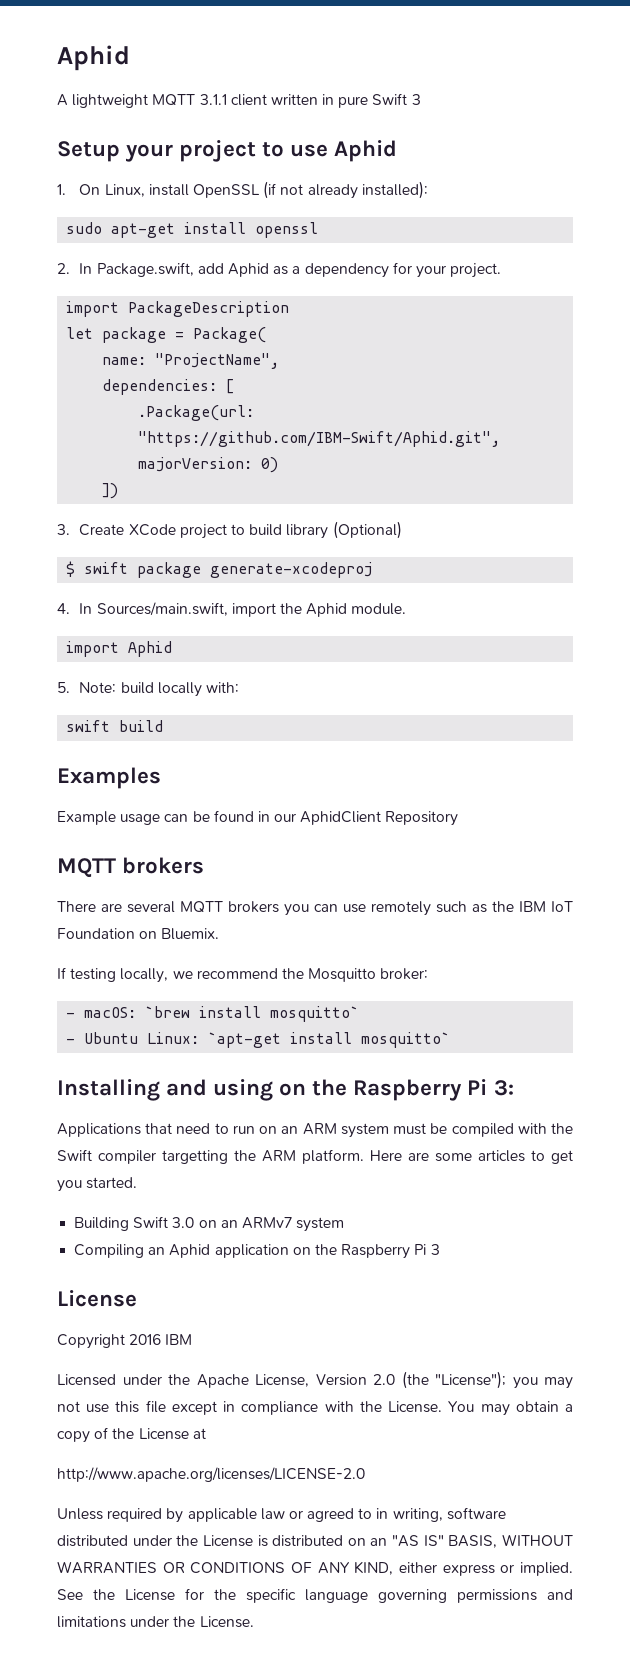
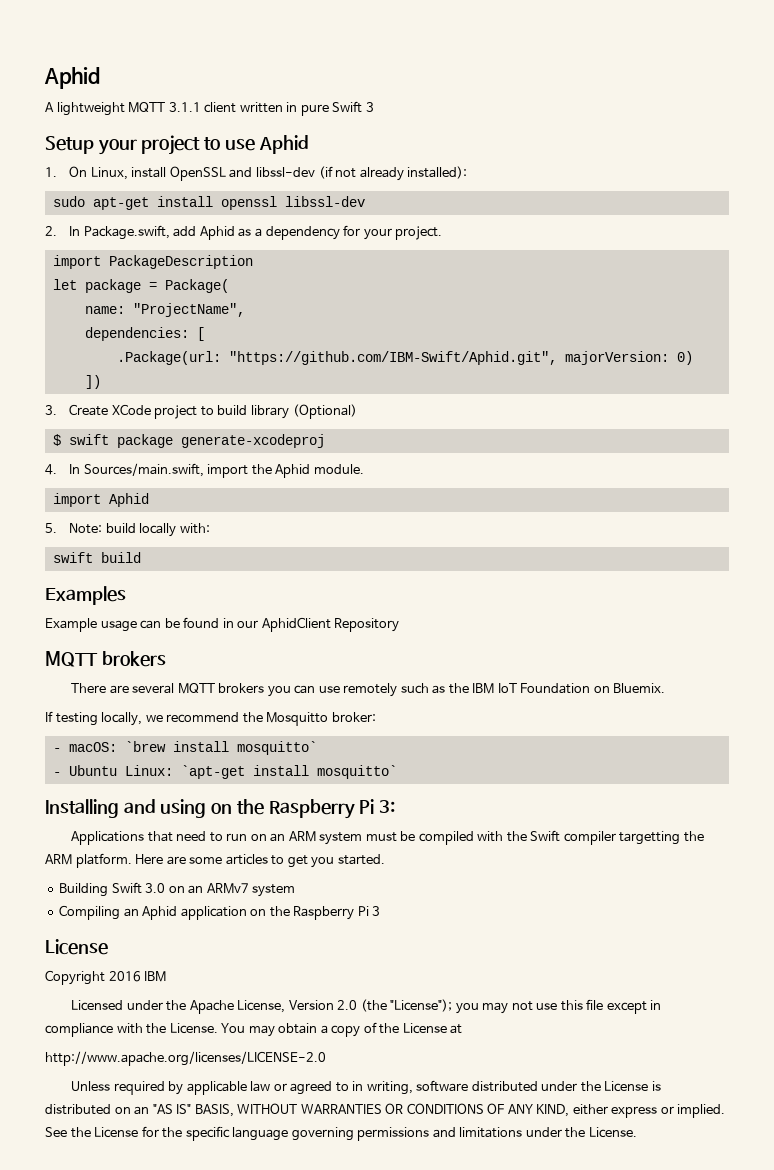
(261, 191) none -> [229,167,315,178] and libssl-dev
(319, 230) none -> [284,196,365,207] libssl-dev

